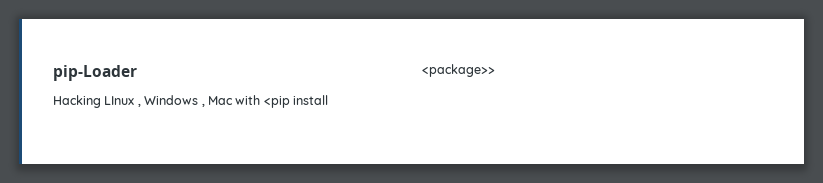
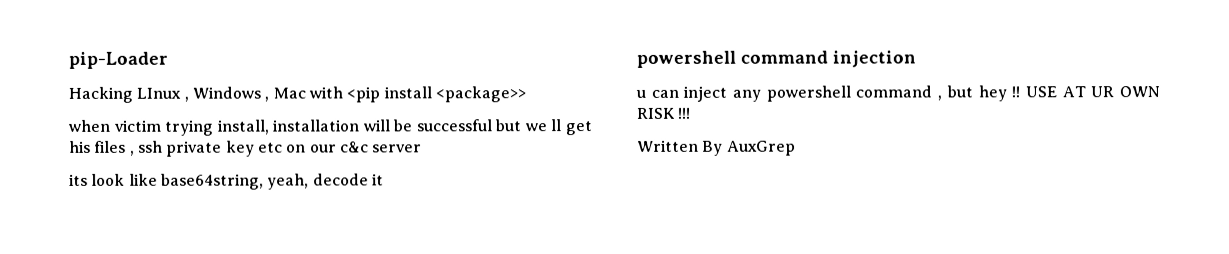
(495, 70) none -> [68,119,594,136] [69,140,423,157] [69,173,384,190] [636,50,916,68] [636,85,1160,102] [636,107,691,119] [637,139,796,156] // when victim trying install, installation will be successful but we ll get his files , ssh private key etc on our c&c server // its look like base64string, yeah, decode it // powershell command injection // u can inject any powershell command , but hey !! USE AT UR OWN RISK !!! // Written By AuxGrep

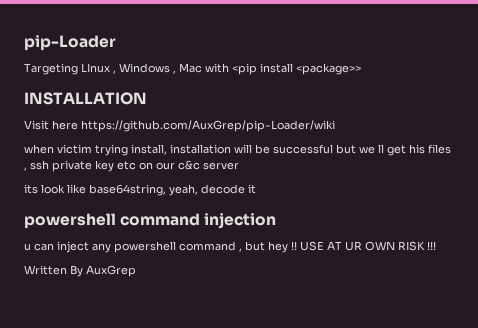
[68,86,133,103] Hacking -> [24,63,78,75] Targeting
(526, 94) none -> [24,92,147,105] [24,120,335,132] // INSTALLATION // Visit here https://github.com/AuxGrep/pip-Loader/wiki

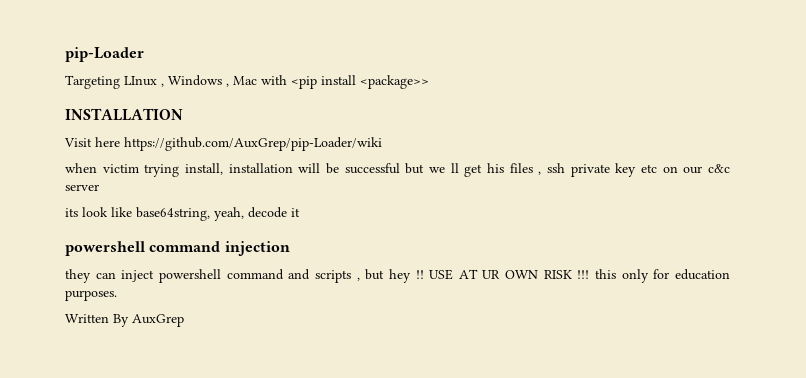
[24,244,31,251] u -> [65,269,91,283] they
[92,241,236,253] any powershell command -> [158,269,351,283] powershell command and scripts
(436, 245) none -> [595,269,730,283] [65,290,117,301] this only for education purposes.

